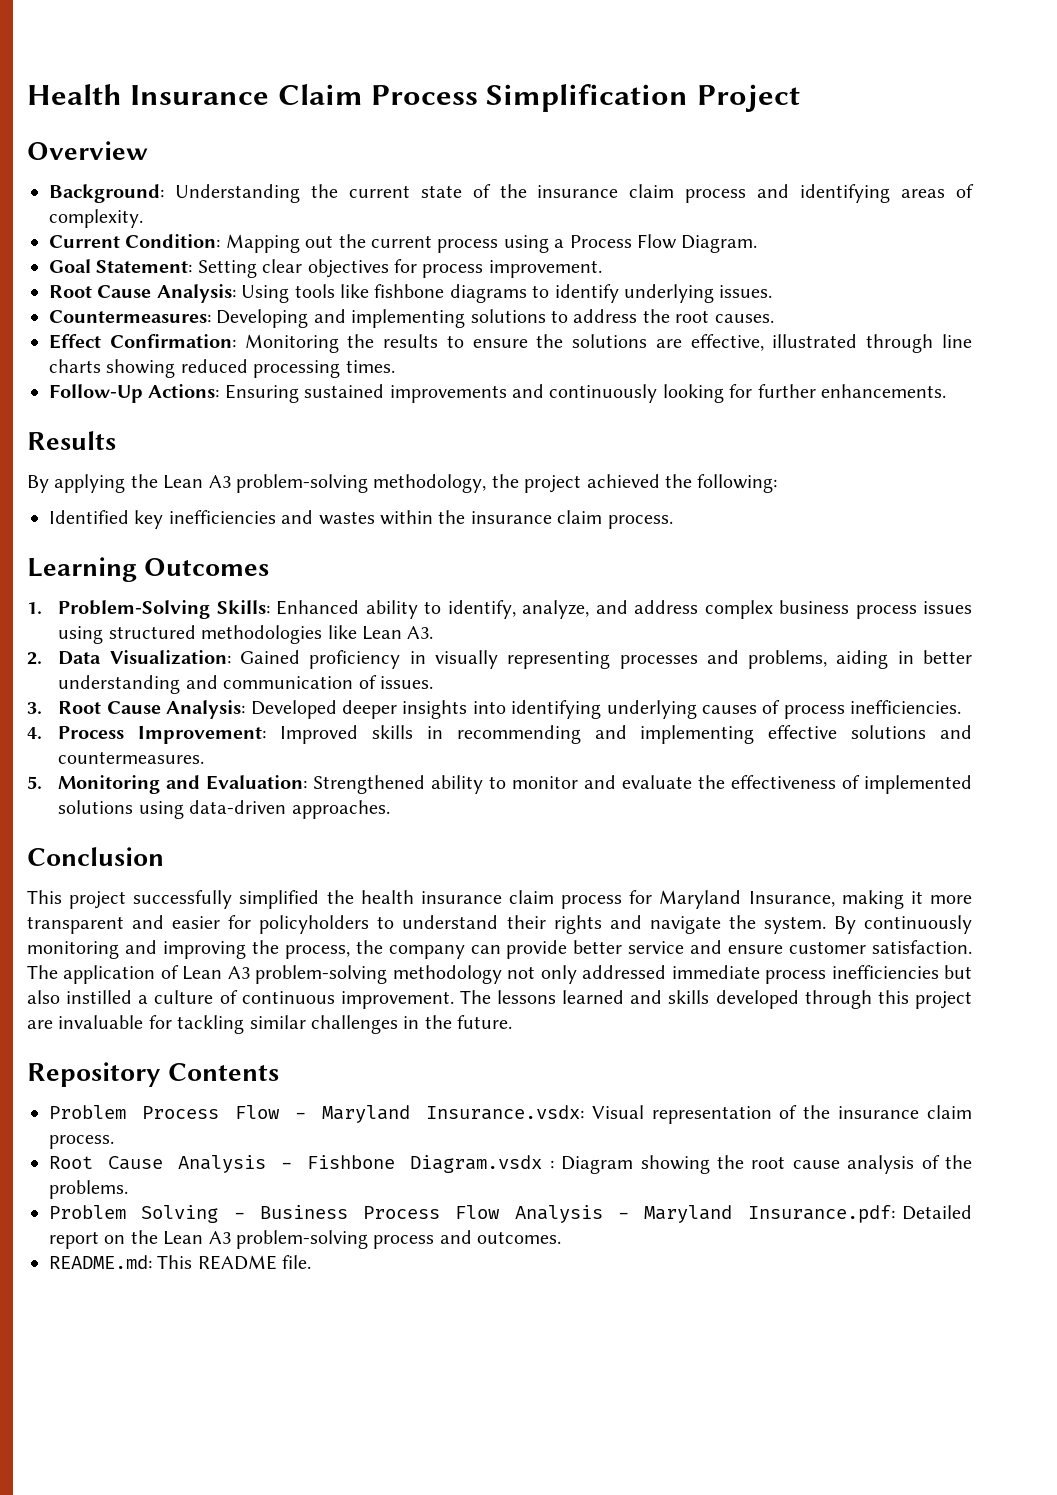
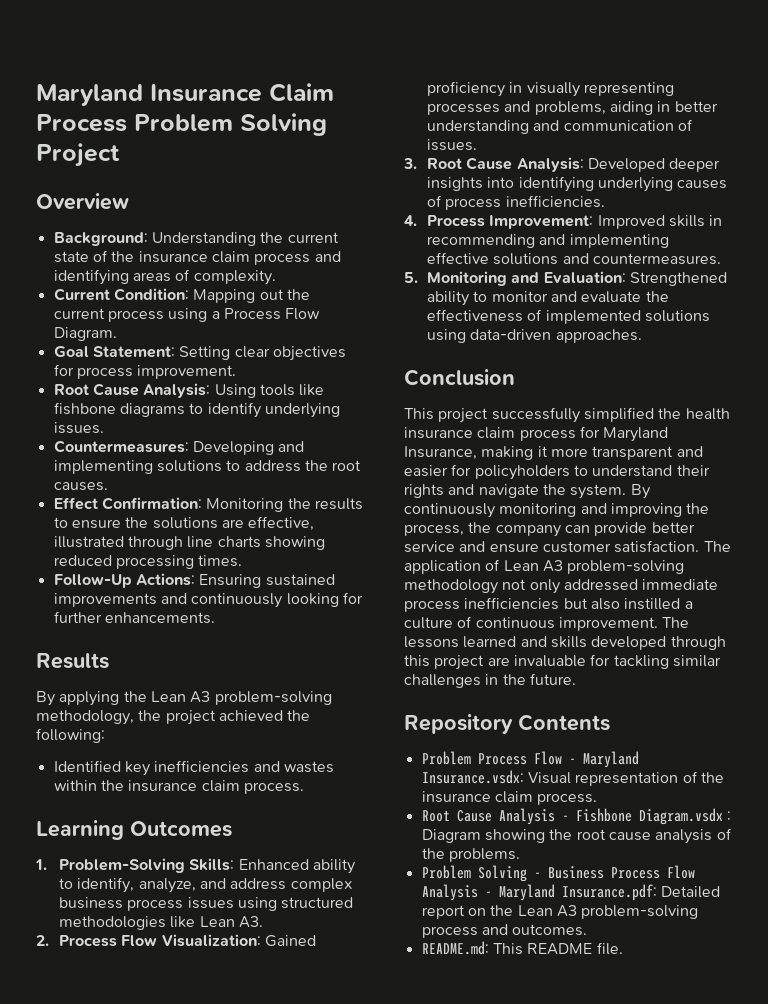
[27,84,122,105] Health -> [36,84,143,106] Maryland
[486,84,689,112] Simplification -> [134,113,327,136] Problem Solving
[58,651,102,665] Data -> [58,935,158,947] Process Flow

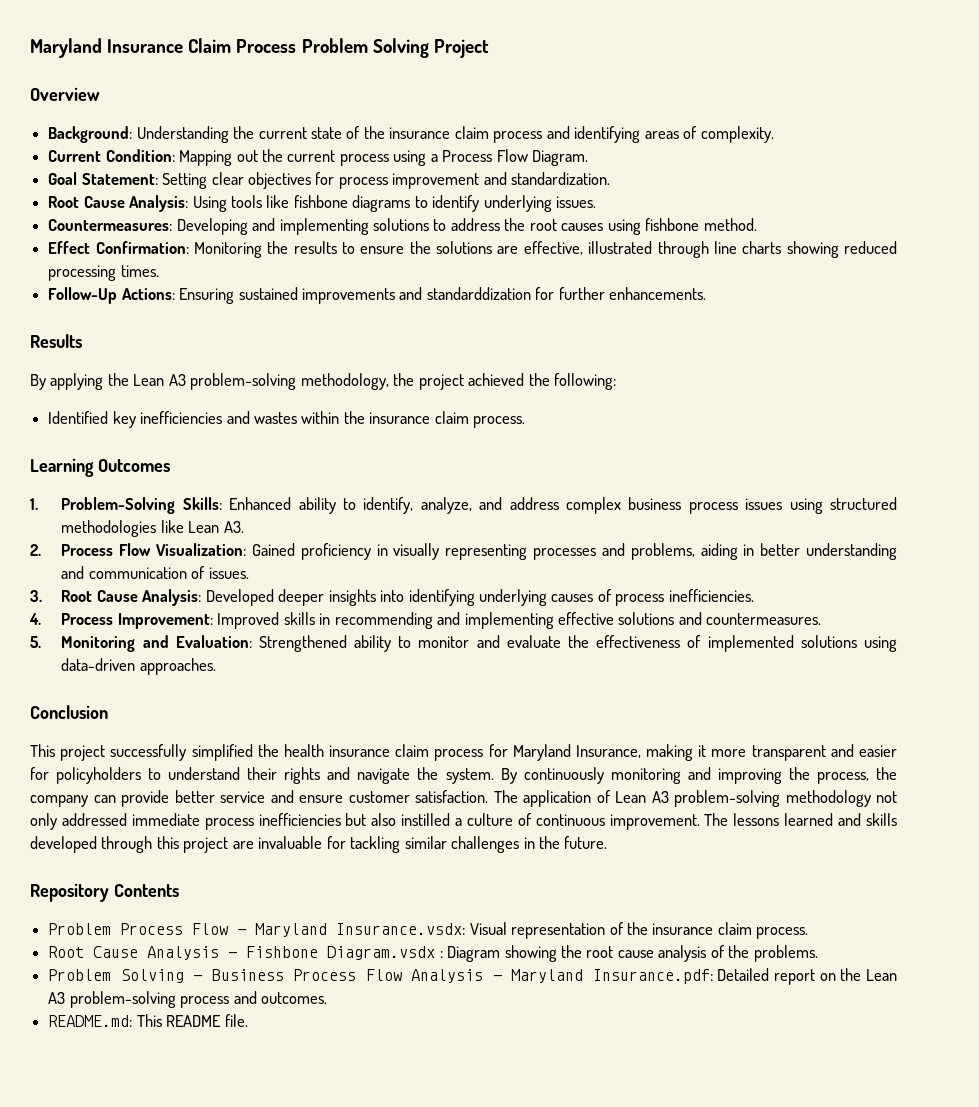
[137,365,237,379] improvement. -> [392,172,611,189] improvement and standardization.
[53,482,108,491] causes. -> [561,218,757,235] causes using fishbone method.
[191,593,339,608] continuously looking -> [426,287,531,300] standarddization

